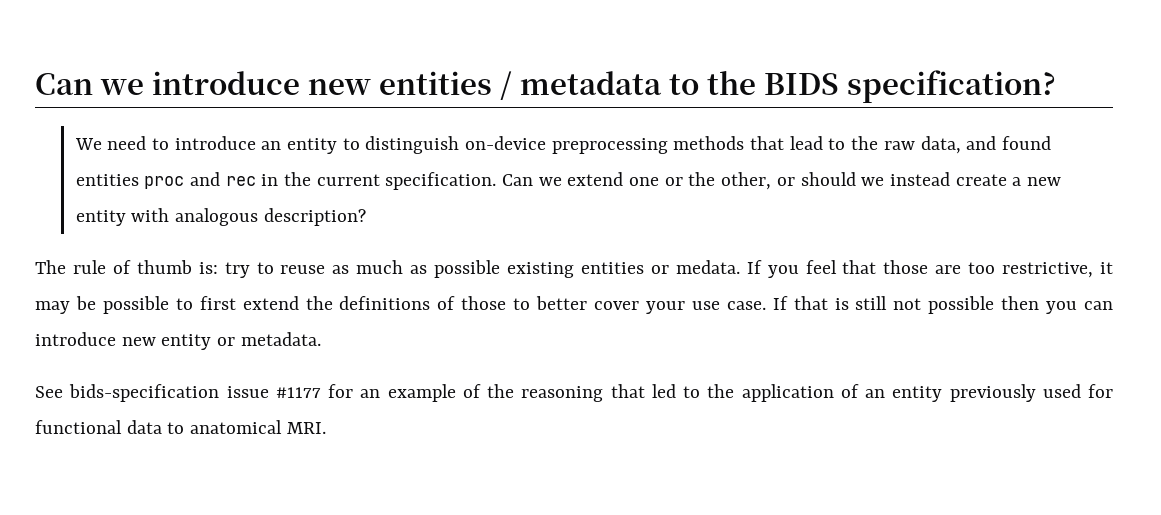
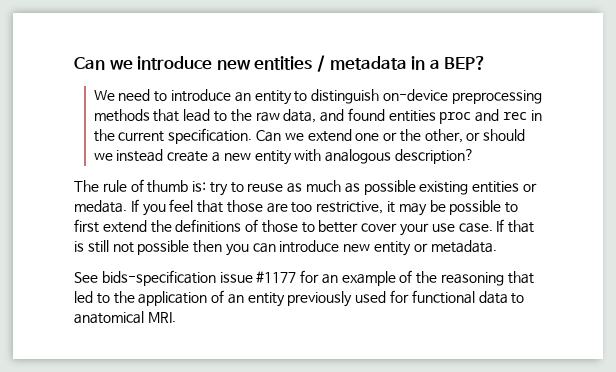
[668,70,1056,103] to the BIDS specification? -> [411,56,487,70] in a BEP?

